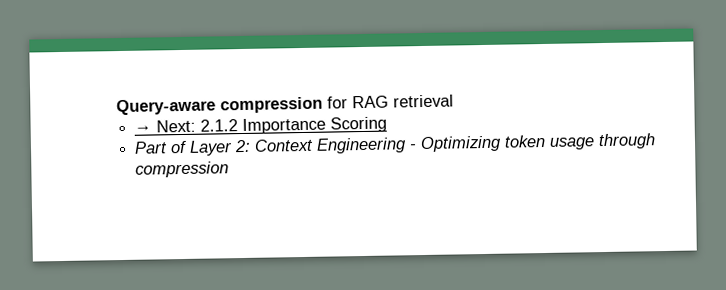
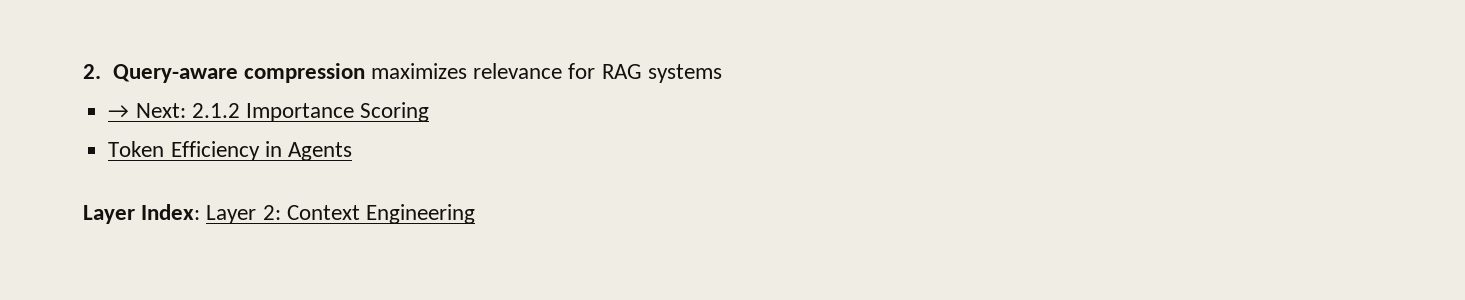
(116, 107) none -> [83,64,101,79] 2.
(323, 105) none -> [370,63,563,79] maximizes relevance
[393,94,454,108] retrieval -> [647,64,722,83] systems
[134,133,657,156] [135,161,230,178] Part of Layer 2: Context Engineering - Optimizing token usage through compression -> [108,141,352,161] [83,204,476,224] Token Efficiency in Agents // Layer Index: Layer 2: Context Engineering

